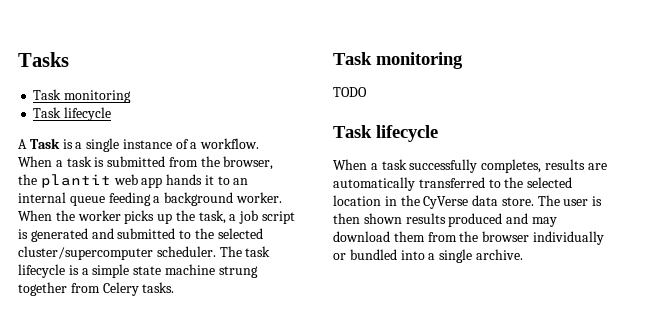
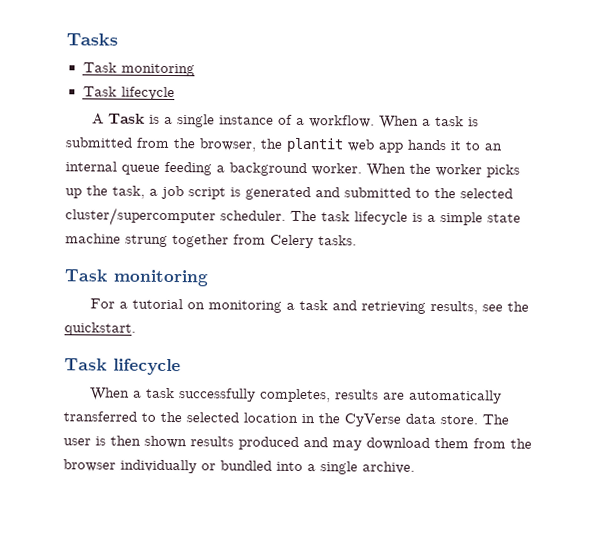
[333,87,367,97] TODO -> [89,298,529,315] [64,322,136,336] For a tutorial on monitoring a task and retrieving results, see the quickstart.

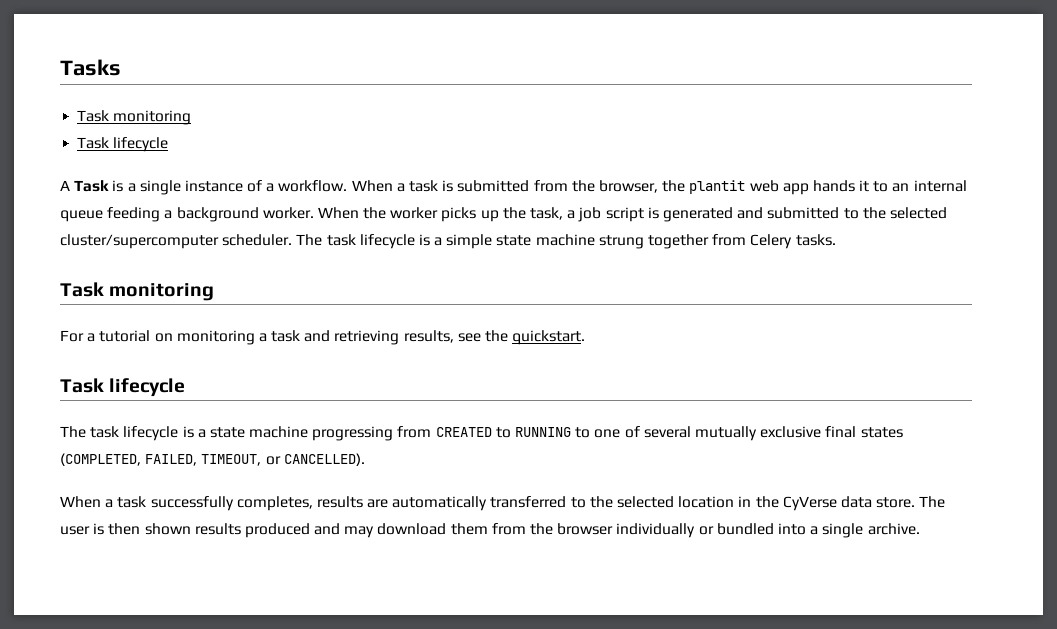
(181, 367) none -> [60,426,903,441] [60,453,365,466] // The task lifecycle is a state machine progressing from CREATED to RUNNING to one of several mutually exclusive final states (COMPLETED, FAILED, TIMEOUT, or CANCELLED).

